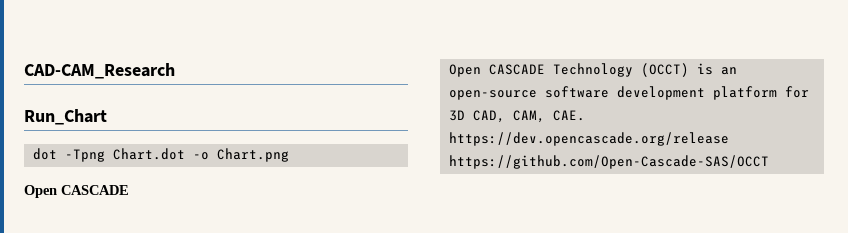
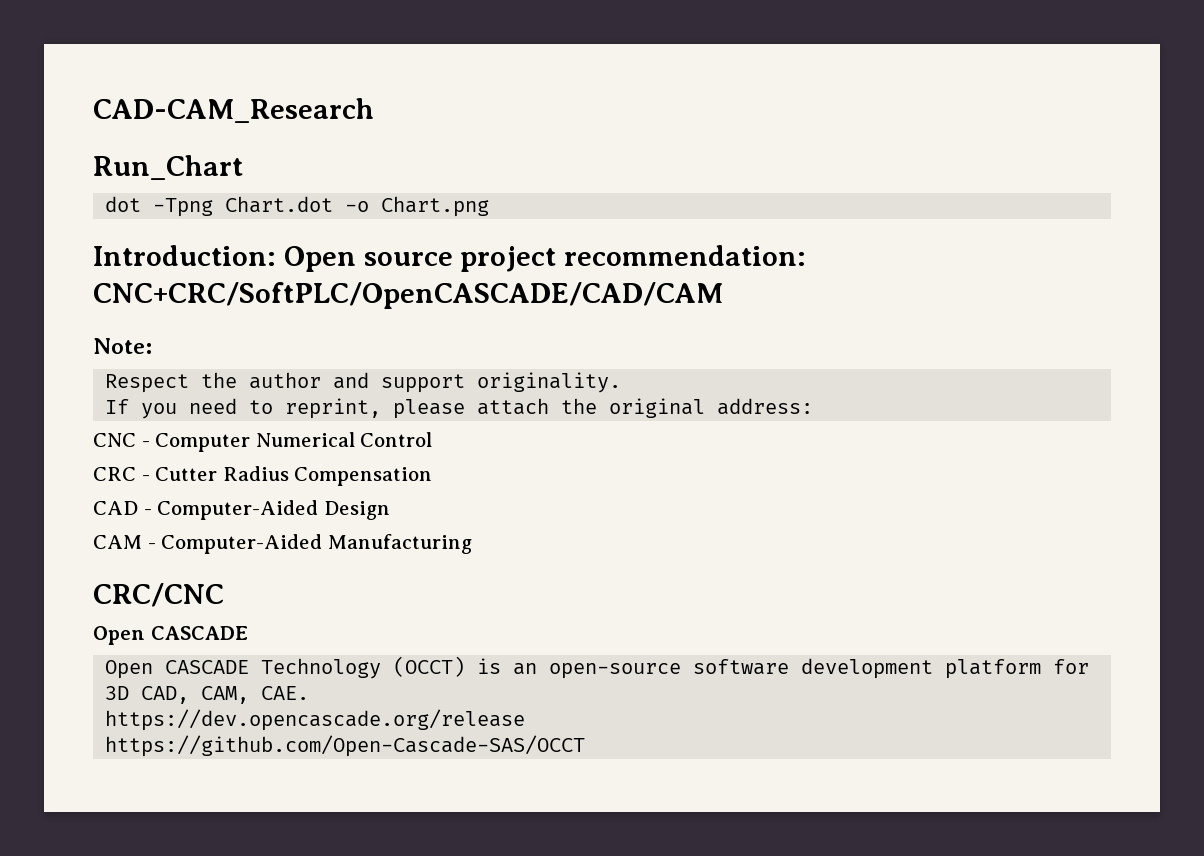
(289, 155) none -> [93,245,807,272] [93,282,723,309] [93,338,152,354] [105,372,622,393] [105,398,814,419] [93,432,433,452] [93,466,433,486] [93,500,390,520] [93,534,472,554] [93,583,224,607] // Introduction: Open source project recommendation: CNC+CRC/SoftPLC/OpenCASCADE/CAD/CAM // Note: // Respect the author and support originality. // If you need to reprint, please attach the original address: // CNC - Computer Numerical Control // CRC - Cutter Radius Compensation // CAD - Computer-Aided Design // CAM - Computer-Aided Manufacturing // CRC/CNC

